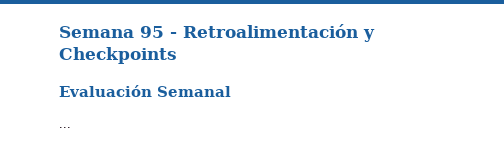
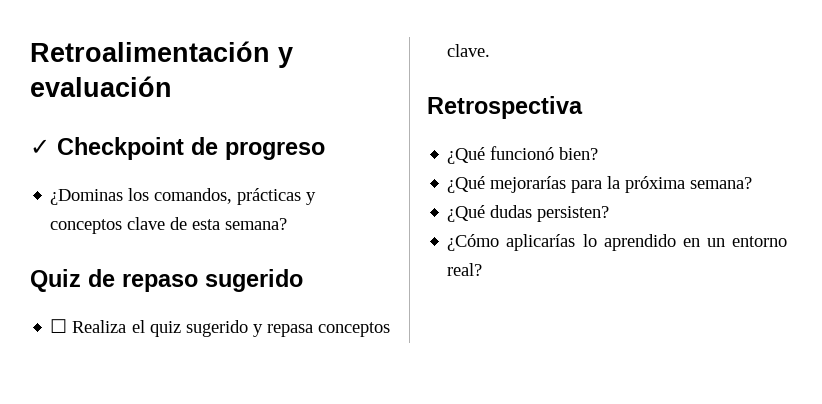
[59,24,375,42] [59,47,177,64] [59,85,231,97] [59,127,71,128] Semana 95 - Retroalimentación y Checkpoints // Evaluación Semanal // ... -> [30,41,293,68] [30,76,172,97] [30,137,325,160] [50,188,317,205] [50,217,288,234] [30,269,303,292] [50,319,390,337] [447,44,491,57] [427,96,583,119] [447,146,599,164] [447,176,753,193] [447,205,610,222] [447,234,787,251] [447,263,483,276] Retroalimentación y evaluación // ✓ Checkpoint de progreso // ¿Dominas los comandos, prácticas y conceptos clave de esta semana? // Quiz de repaso sugerido // ☐ Realiza el quiz sugerido y repasa conceptos clave. // Retrospectiva // ¿Qué funcionó bien? // ¿Qué mejorarías para la próxima semana? // ¿Qué dudas persisten? // ¿Cómo aplicarías lo aprendido en un entorno real?

